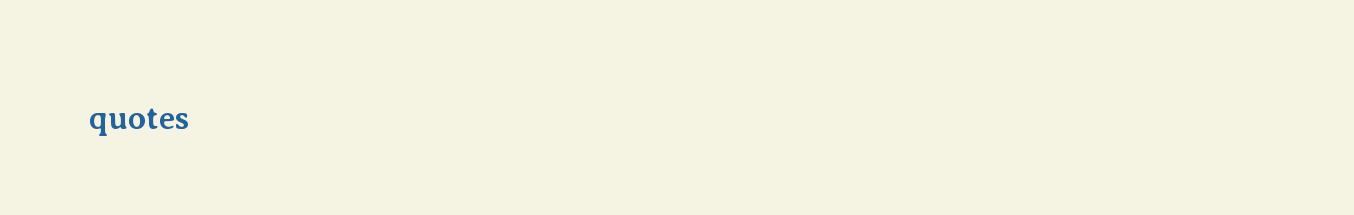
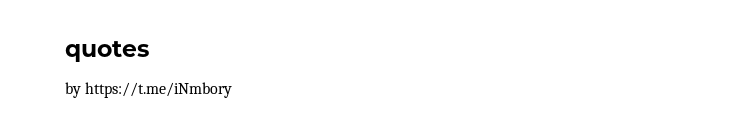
(189, 122) none -> [65,82,233,98] // by https://t.me/iNmbory

